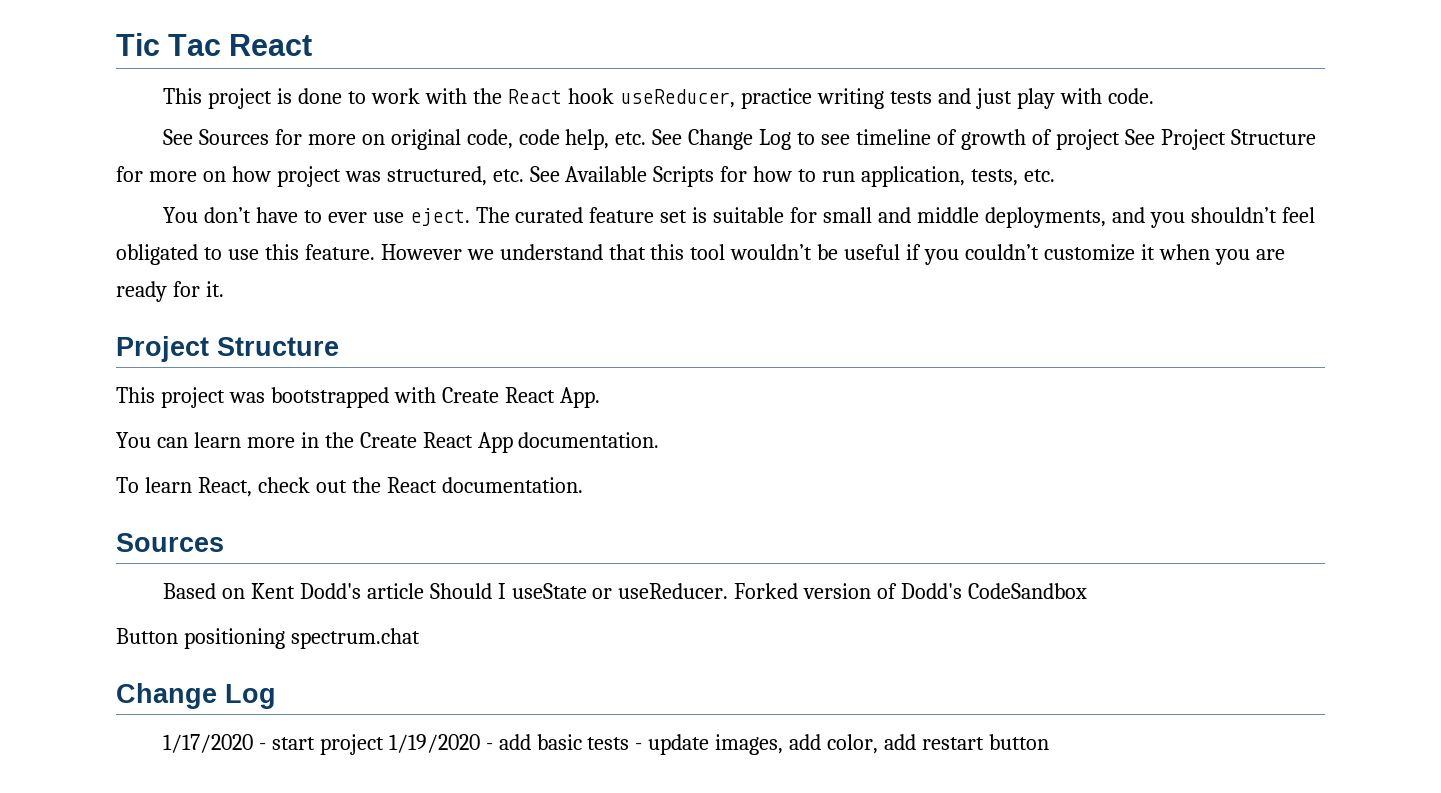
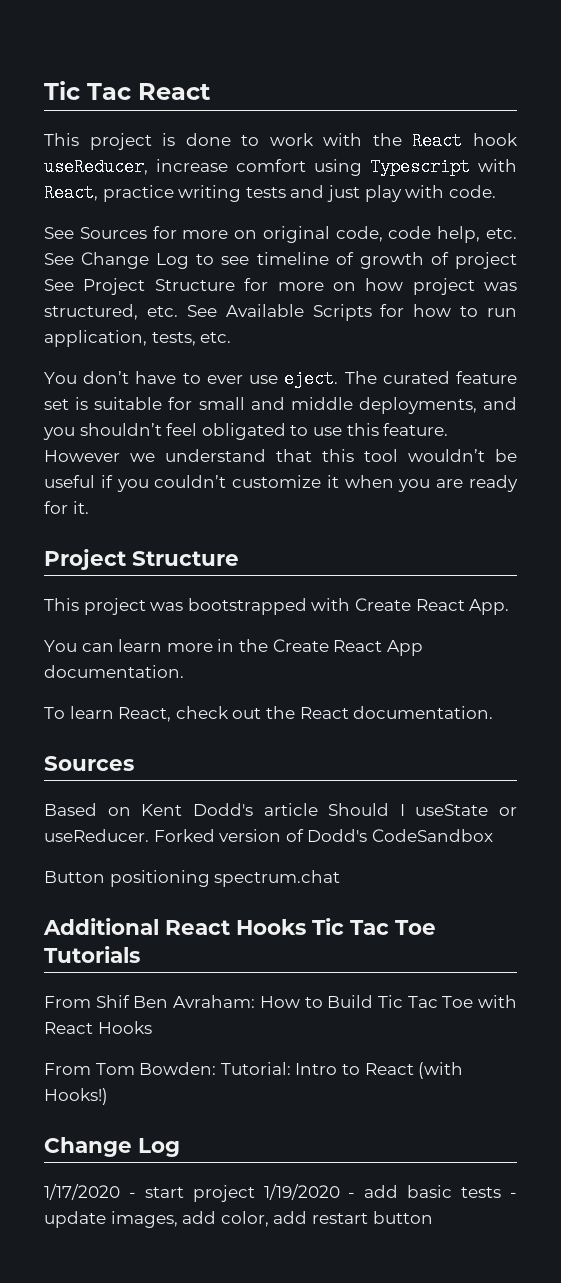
(736, 98) none -> [156,158,517,176] [44,184,98,202] increase comfort using Typescript with React,
(420, 638) none -> [43,918,436,935] [44,946,140,963] [44,995,517,1008] [44,1021,152,1034] [44,1062,464,1079] [44,1088,108,1105] // Additional React Hooks Tic Tac Toe Tutorials // From Shif Ben Avraham: How to Build Tic Tac Toe with React Hooks // From Tom Bowden: Tutorial: Intro to React (with Hooks!)

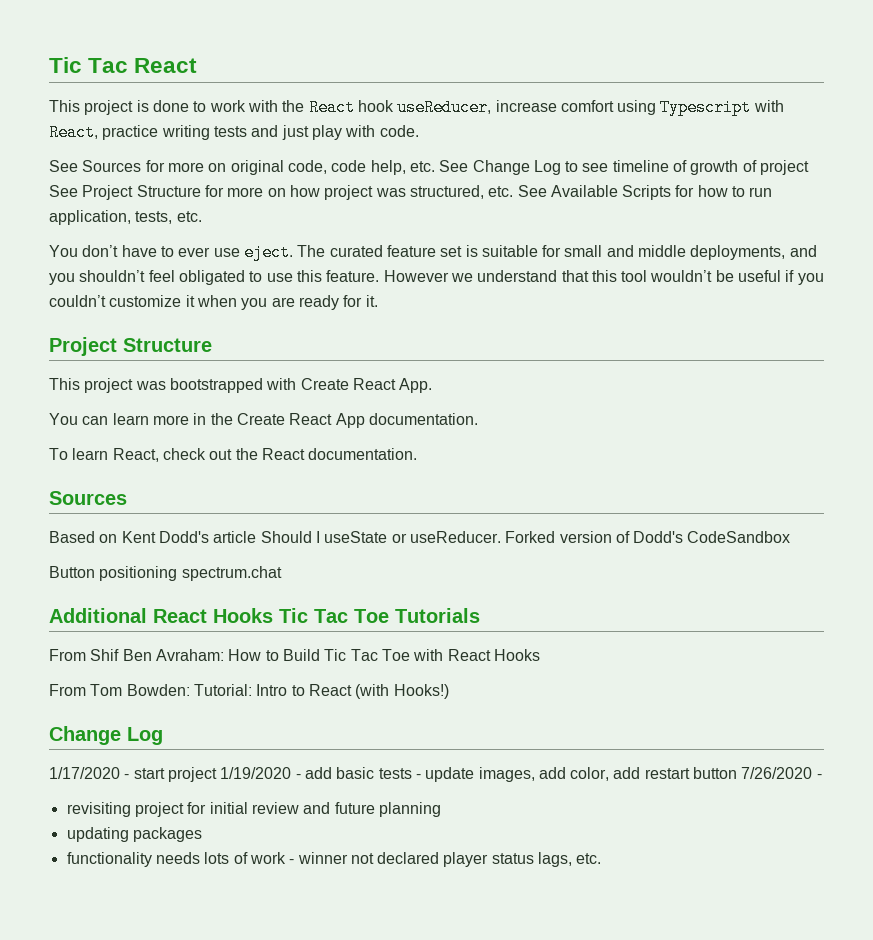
(433, 1217) none -> [741,767,822,779] [66,802,441,817] [66,827,202,842] [66,852,602,867] 7/26/2020 - // revisiting project for initial review and future planning // updating packages // functionality needs lots of work - winner not declared player status lags, etc.

